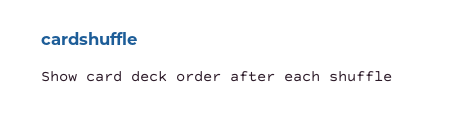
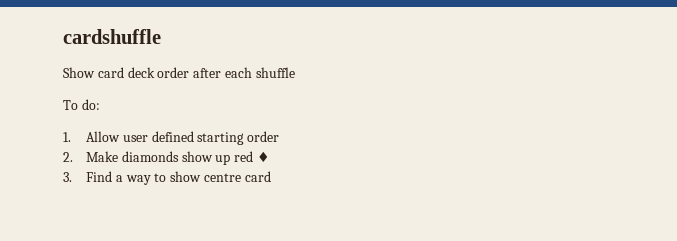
(392, 76) none -> [63,99,100,110] [63,131,280,145] [63,151,270,165] [63,171,271,185] // To do: // 1. Allow user defined starting order // 2. Make diamonds show up red ♦ // 3. Find a way to show centre card

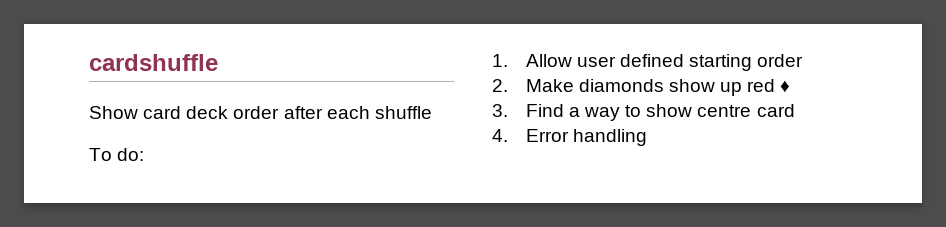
(271, 176) none -> [492,129,647,146] // 4. Error handling

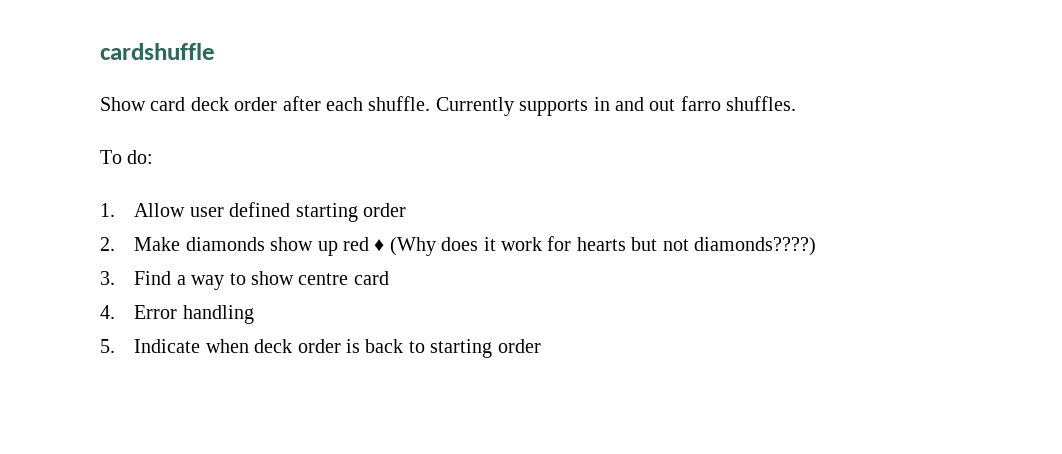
[374,106,432,119] shuffle -> [368,96,797,116] shuffle. Currently supports in and out farro shuffles.
(791, 86) none -> [389,236,816,256] (Why does it work for hearts but not diamonds????)
(647, 137) none -> [100,339,541,358] // 5. Indicate when deck order is back to starting order

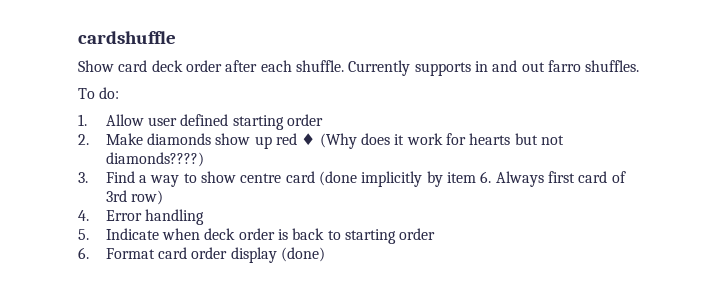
(389, 278) none -> [319,171,626,187] [105,190,164,205] (done implicitly by item 6. Always first card of 3rd row)
(541, 346) none -> [78,247,326,263] // 6. Format card order display (done)

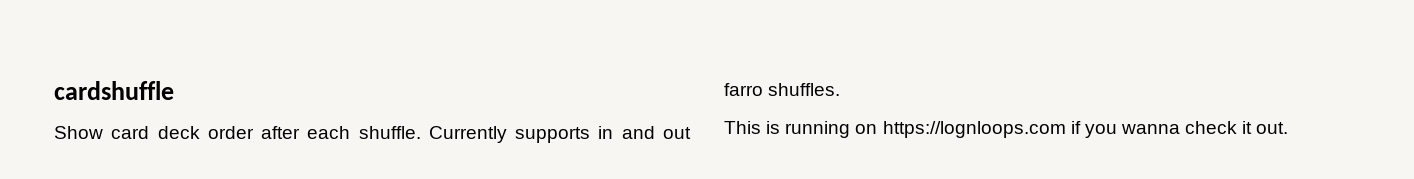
[78,87,120,99] [78,114,324,130] [78,133,564,149] [105,152,204,167] [78,171,626,187] [105,190,164,205] [78,209,205,225] [78,228,436,244] [78,247,326,263] To do: // 1. Allow user defined starting order // 2. Make diamonds show up red ♦ (Why does it work for hearts but not diamonds????) // 3. Find a way to show centre card (done implicitly by item 6. Always first card of 3rd row) // 4. Error handling // 5. Indicate when deck order is back to starting order // 6. Format card order display (done) -> [724,121,1289,138] This is running on https://lognloops.com if you wanna check it out.

